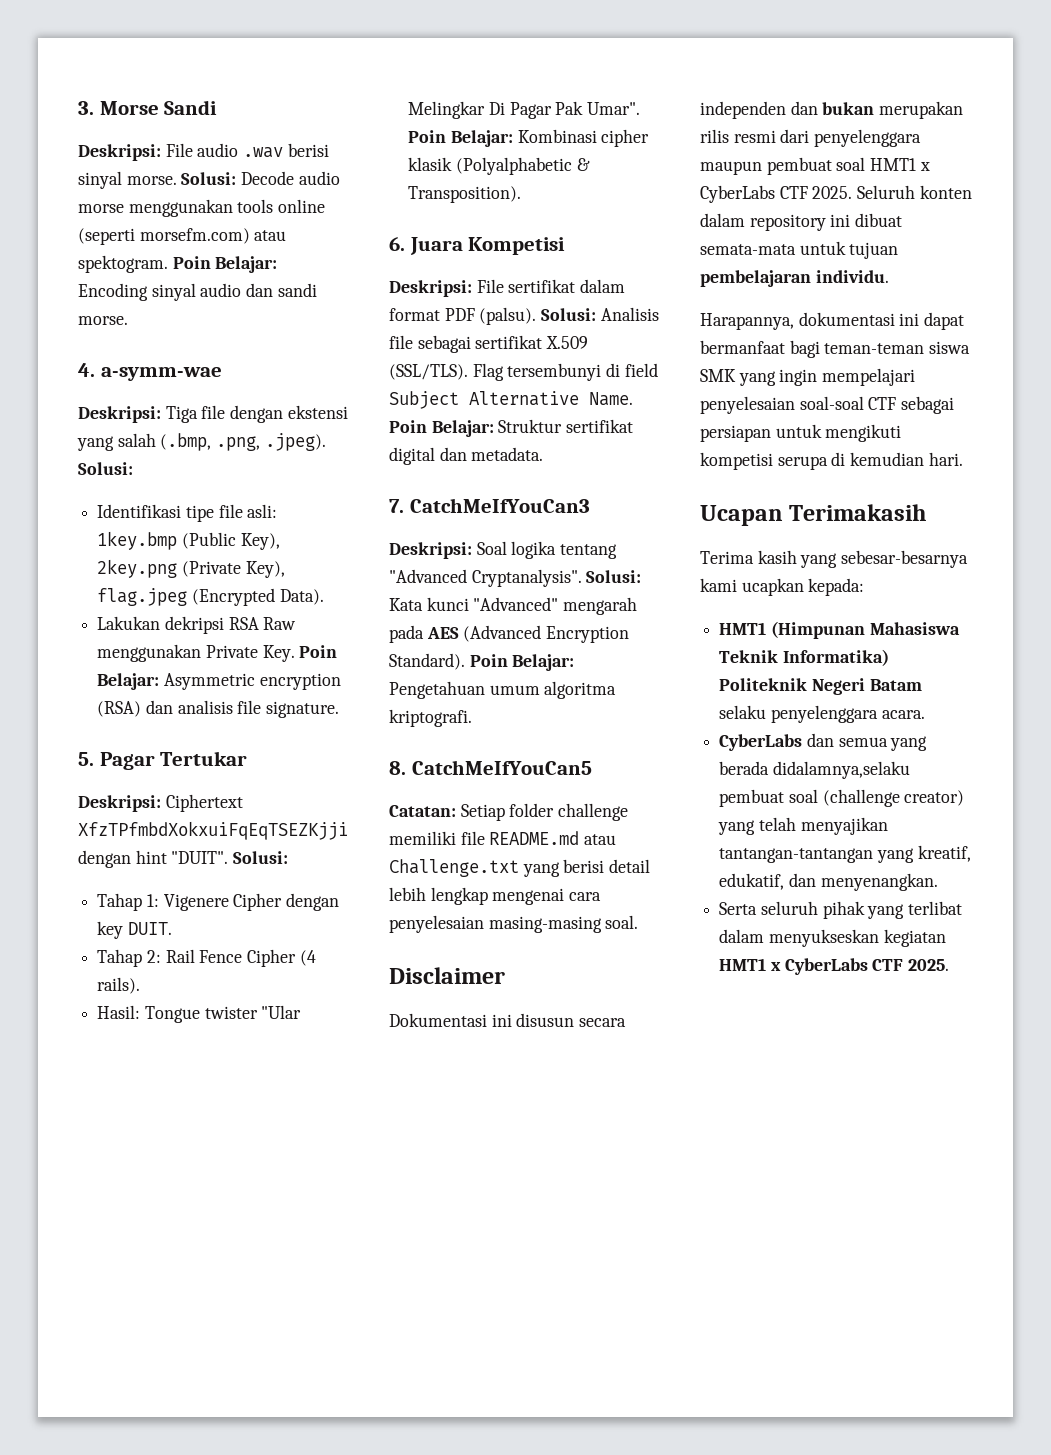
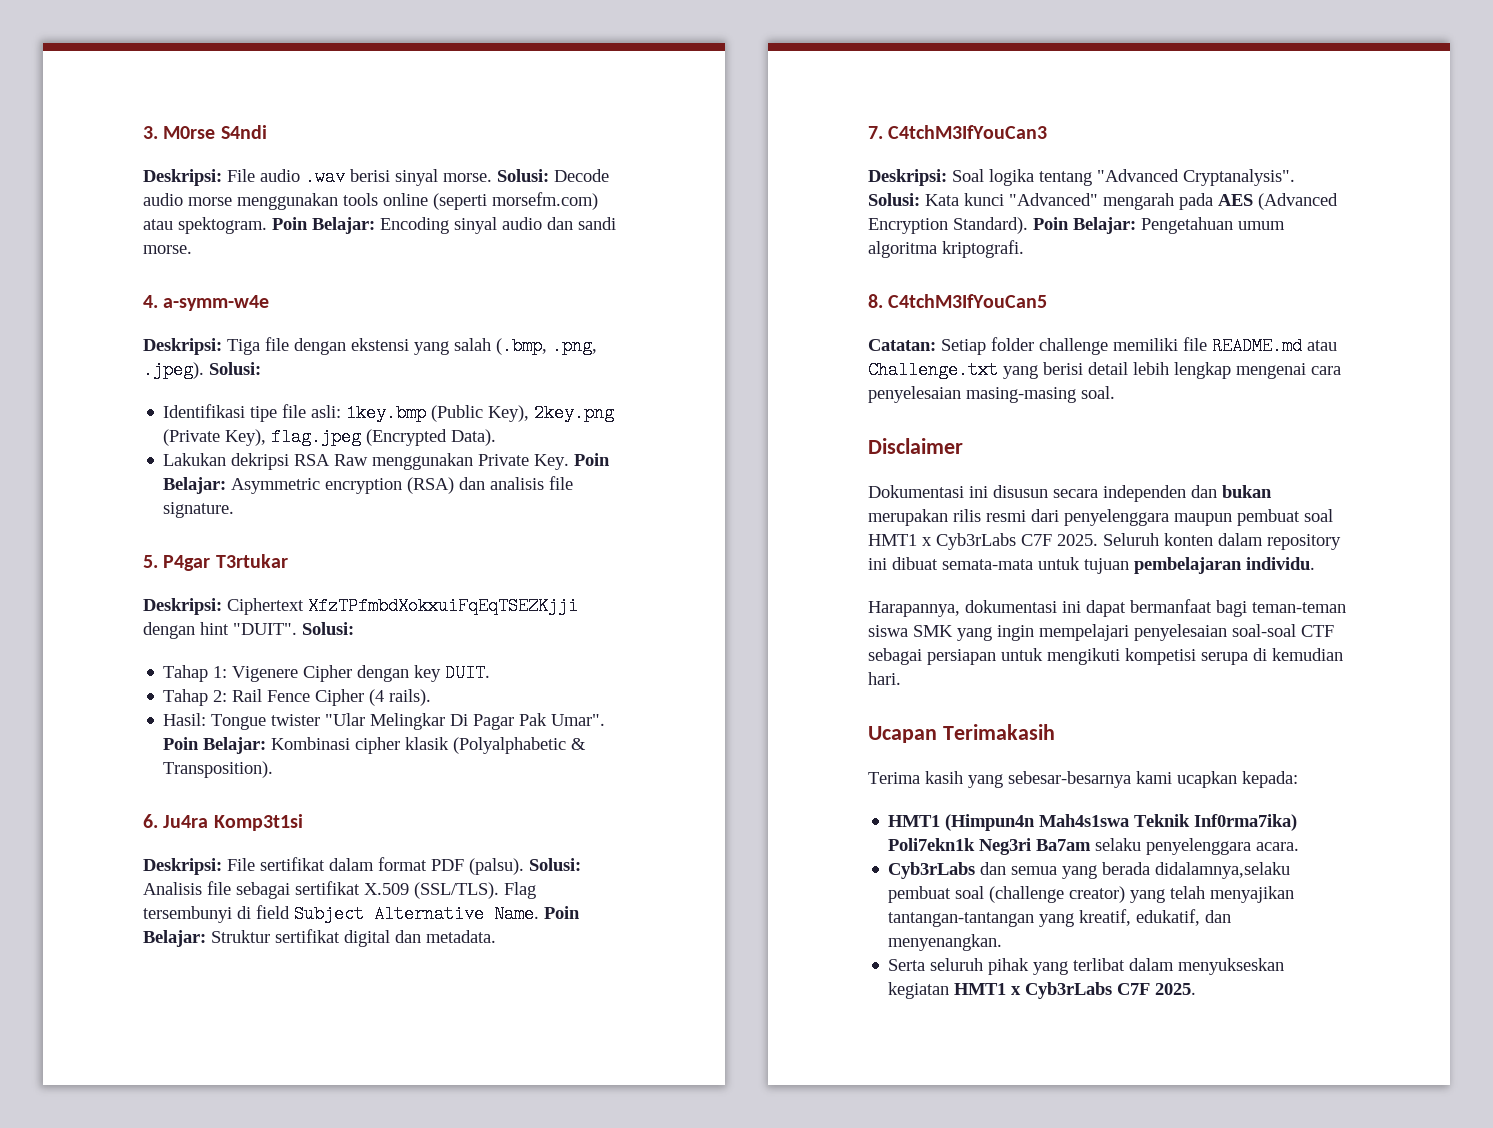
[99,100,218,115] Morse Sandi -> [163,125,267,139] M0rse S4ndi
[100,367,222,381] a-symm-wae -> [163,295,270,311] a-symm-w4e
[99,751,248,770] Pagar Tertukar -> [163,554,288,571] P4gar T3rtukar
[409,237,566,255] Juara Kompetisi -> [163,814,303,831] Ju4ra Komp3t1si
[409,498,590,513] CatchMeIfYouCan3 -> [888,125,1048,139] C4tchM3IfYouCan3
[411,760,592,775] CatchMeIfYouCan5 -> [888,294,1048,308] C4tchM3IfYouCan5
[700,185,808,203] CyberLabs CTF -> [936,533,1052,550] Cyb3rLabs C7F
[770,621,960,639] [719,649,889,666] [719,678,922,695] (Himpunan Mahasiswa Teknik Informatika) Politeknik Negeri Batam -> [945,814,1298,831] [888,838,1092,855] (Himpun4n Mah4s1swa Teknik Inf0rma7ika) Poli7ekn1k Neg3ri Ba7am
[719,734,803,751] CyberLabs -> [888,862,976,879] Cyb3rLabs
[784,958,904,975] CyberLabs CTF -> [1025,982,1151,999] Cyb3rLabs C7F

